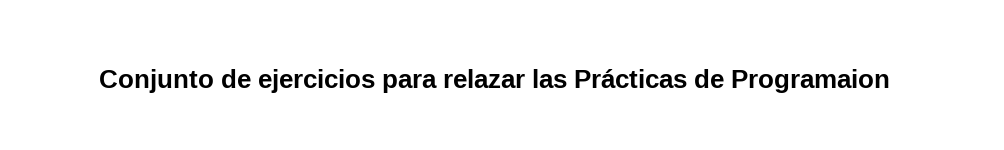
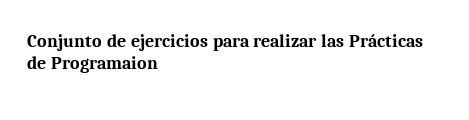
[443,69,526,88] relazar -> [253,34,318,47] realizar

